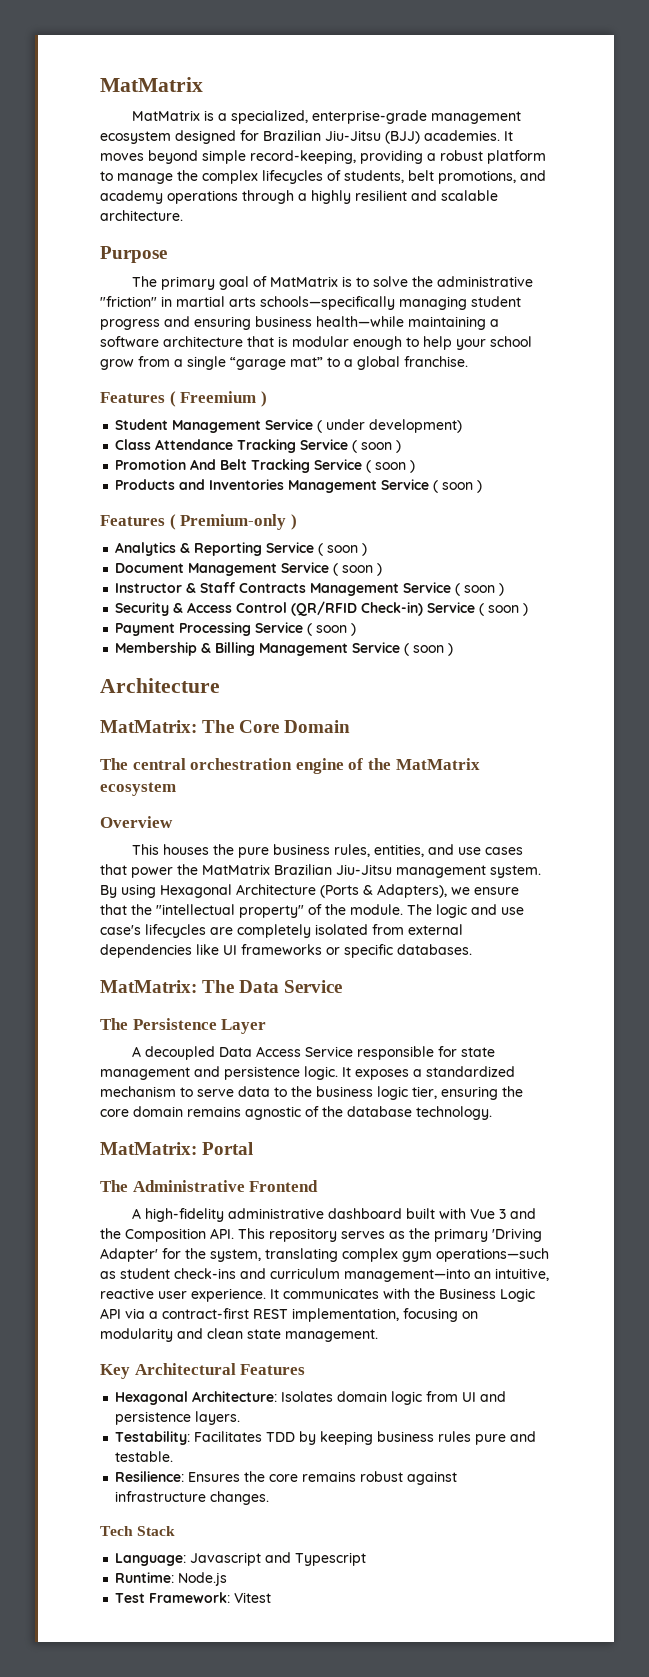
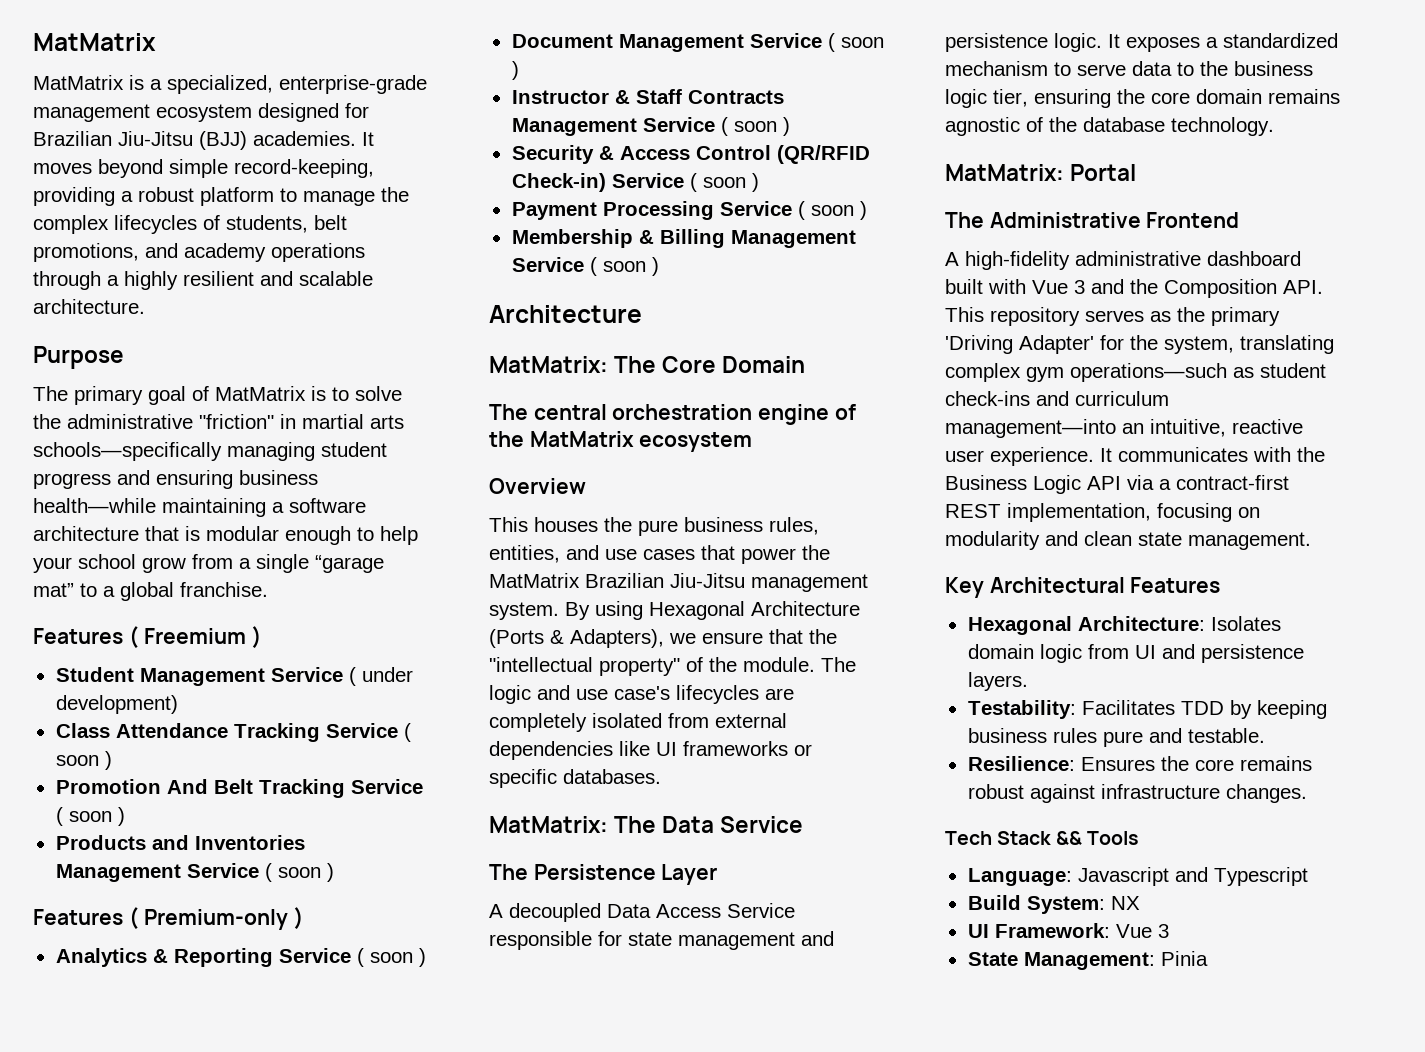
(176, 1531) none -> [1055,831,1139,845] && Tools
[115,1572,228,1586] [115,1592,272,1603] Runtime: Node.js // Test Framework: Vitest -> [967,895,1140,914] [967,923,1169,938] [967,951,1208,970] Build System: NX // UI Framework: Vue 3 // State Management: Pinia

